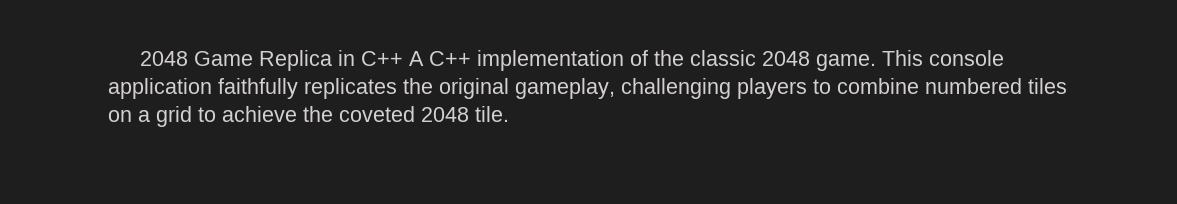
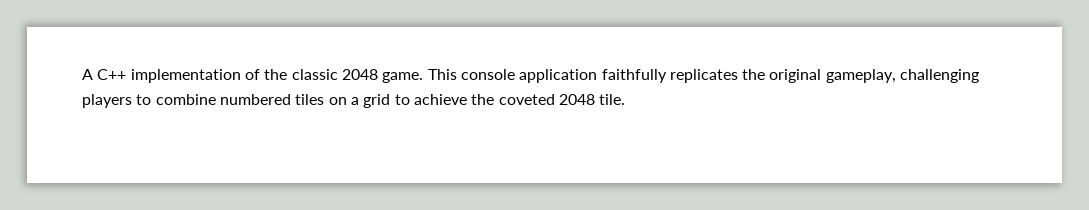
[139,50,403,71] 2048 Game Replica in C++ -> (82, 74) none

